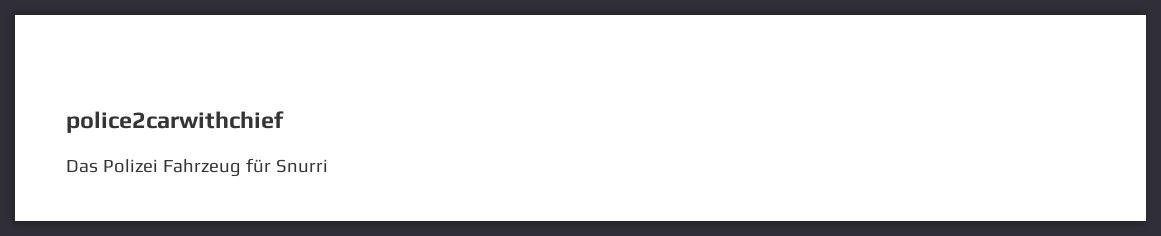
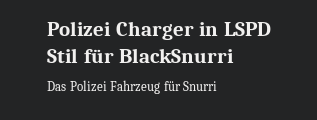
[66,111,284,133] police2carwithchief -> [47,21,271,40] [47,48,235,63] Polizei Charger in LSPD Stil für BlackSnurri

